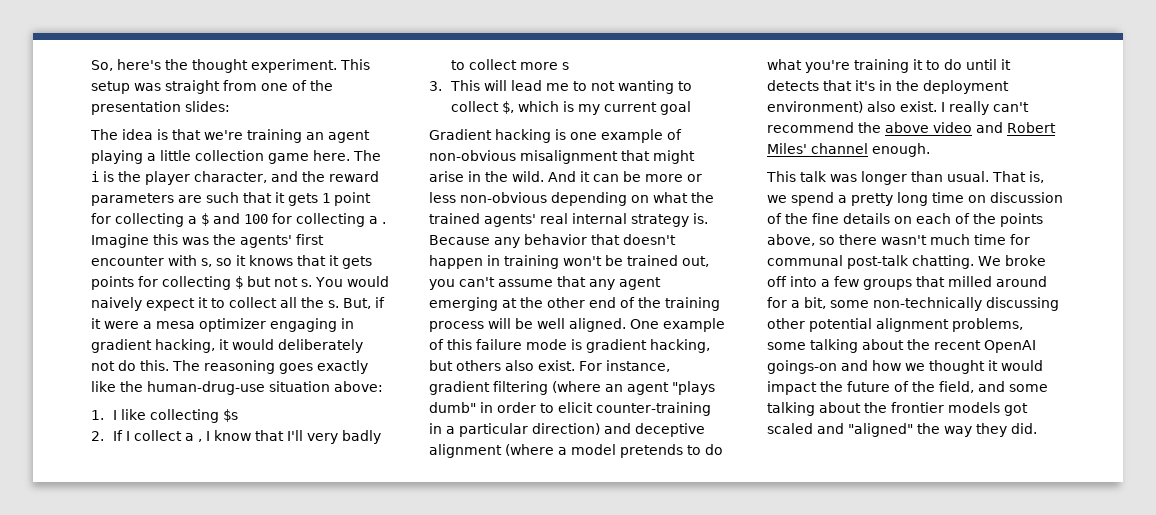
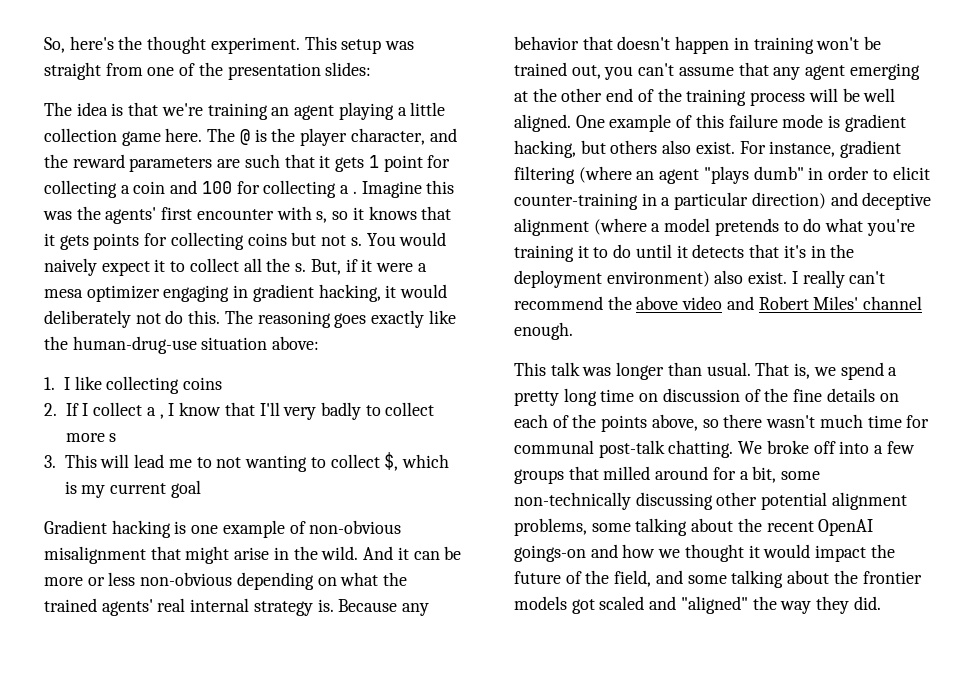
[91,171,99,182] i -> [239,129,250,145] @
[201,213,209,226] $ -> [133,181,166,194] coin
[235,276,243,289] $ -> [247,233,287,246] coins
[223,409,239,422] $s -> [183,377,223,390] coins

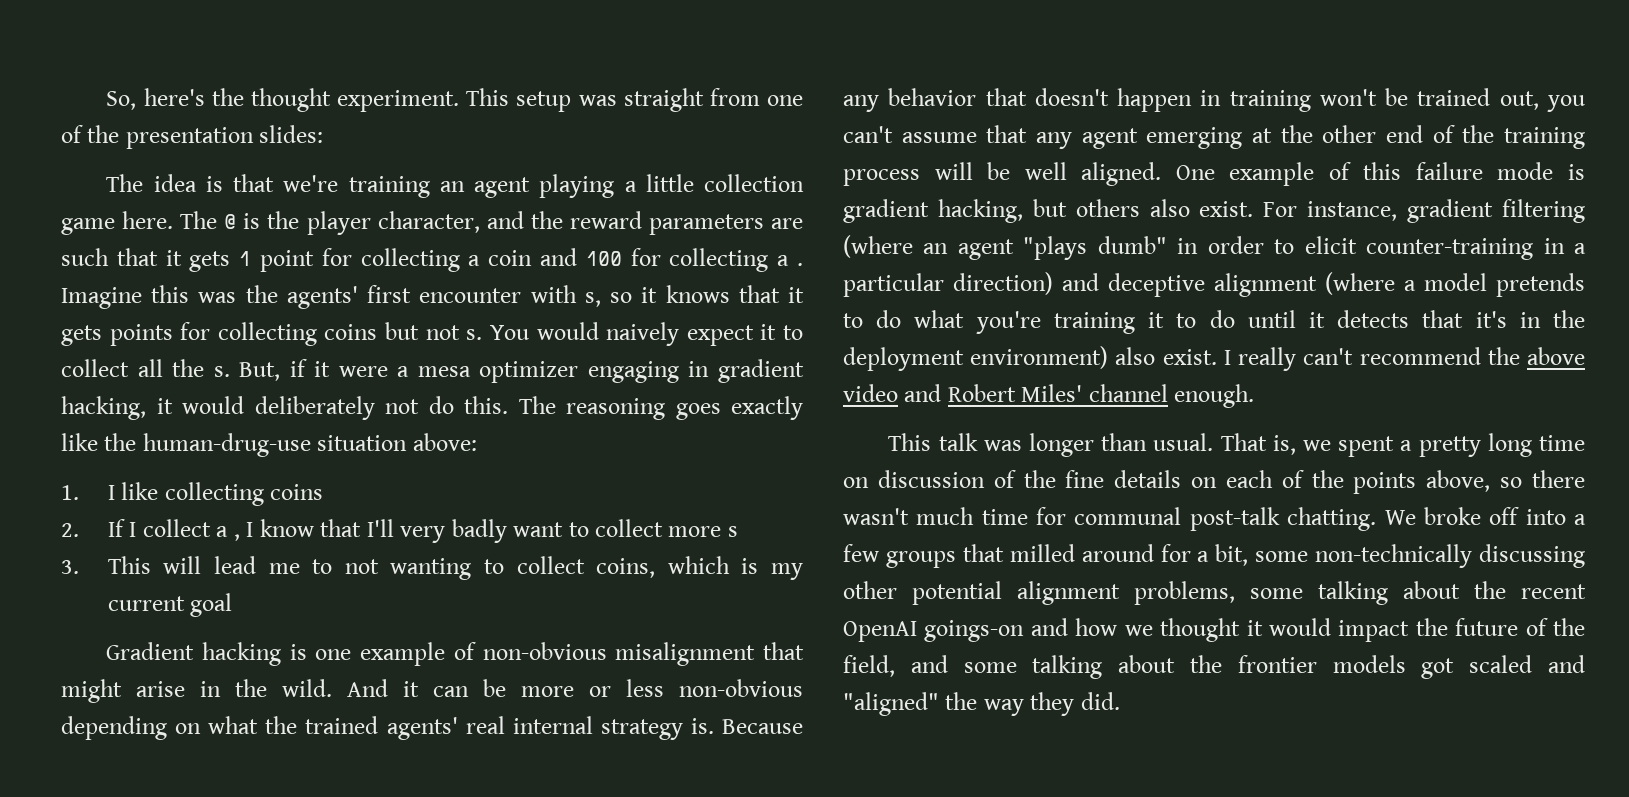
(361, 411) none -> [513,522,564,537] want
[384,452,399,471] $, -> [596,558,656,578] coins,
[840,362,884,380] spend -> [1338,436,1395,457] spent

